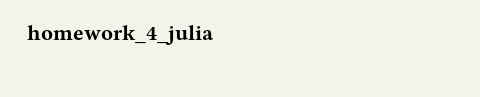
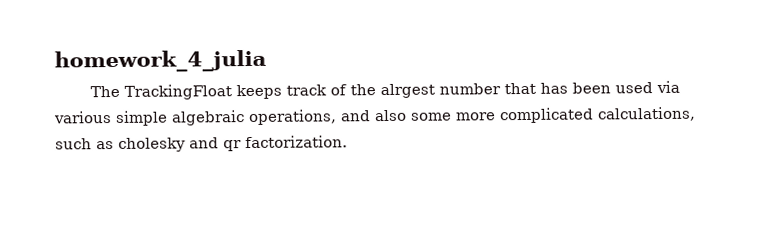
(214, 35) none -> [90,80,681,100] [53,106,696,126] [55,135,348,152] // The TrackingFloat keeps track of the alrgest number that has been used via various simple algebraic operations, and also some more complicated calculations, such as cholesky and qr factorization.

